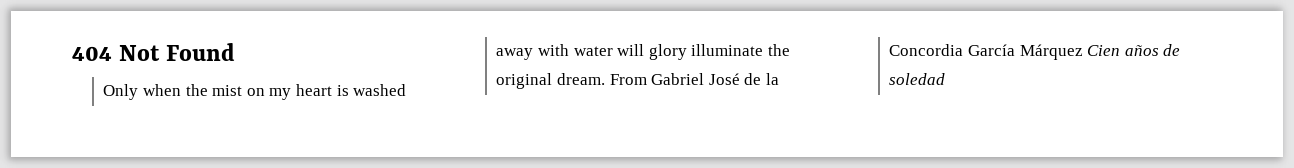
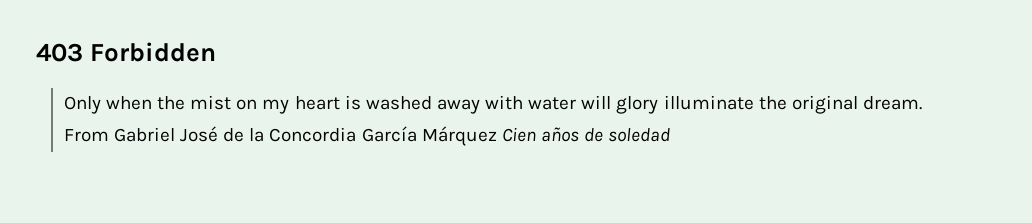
[72,43,236,61] 404 Not Found -> [36,42,217,62] 403 Forbidden
(606, 79) none -> (923, 103) //

